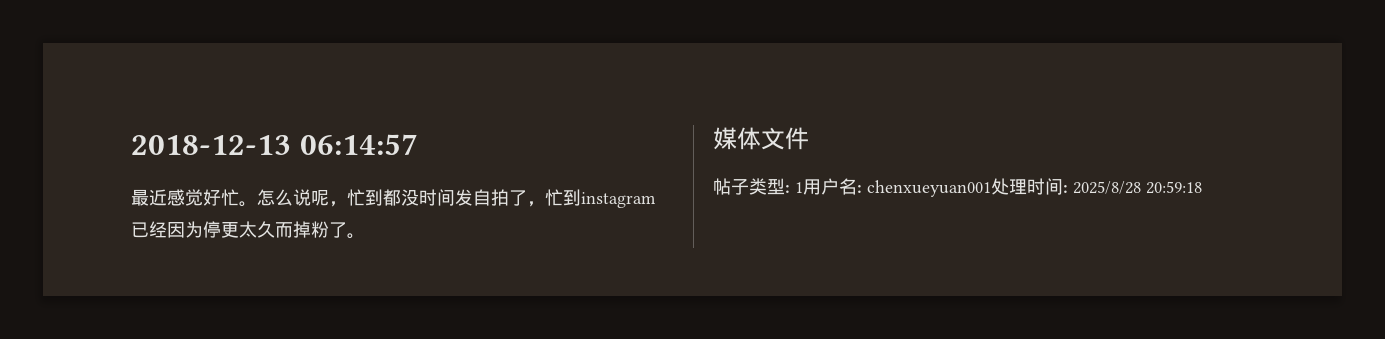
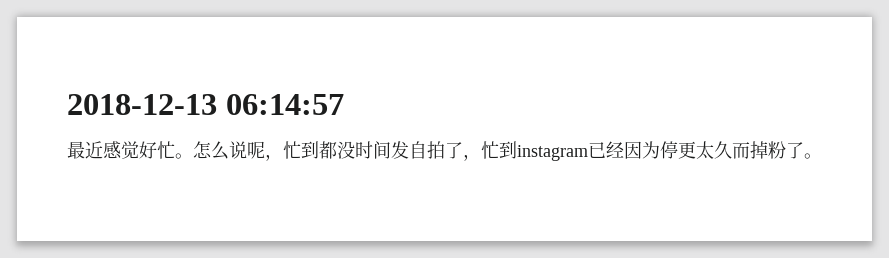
[713,127,809,150] [713,178,1202,197] // 媒体文件 // 帖子类型: 1用户名: chenxueyuan001处理时间: 2025/8/28 20:59:18 -> (822, 156) none

